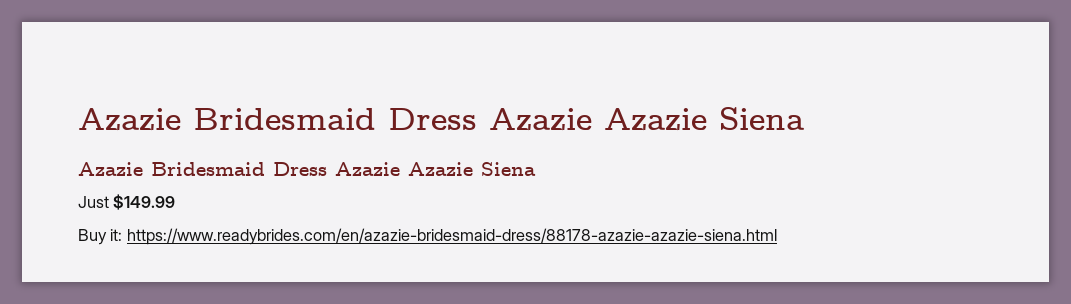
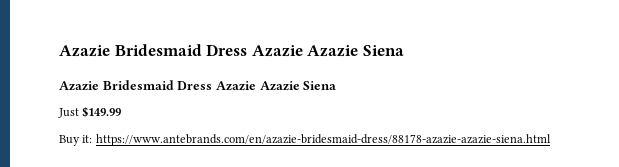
[126,228,777,245] https://www.readybrides.com/en/azazie-bridesmaid-dress/88178-azazie-azazie-siena.html -> [95,134,551,146] https://www.antebrands.com/en/azazie-bridesmaid-dress/88178-azazie-azazie-siena.html

